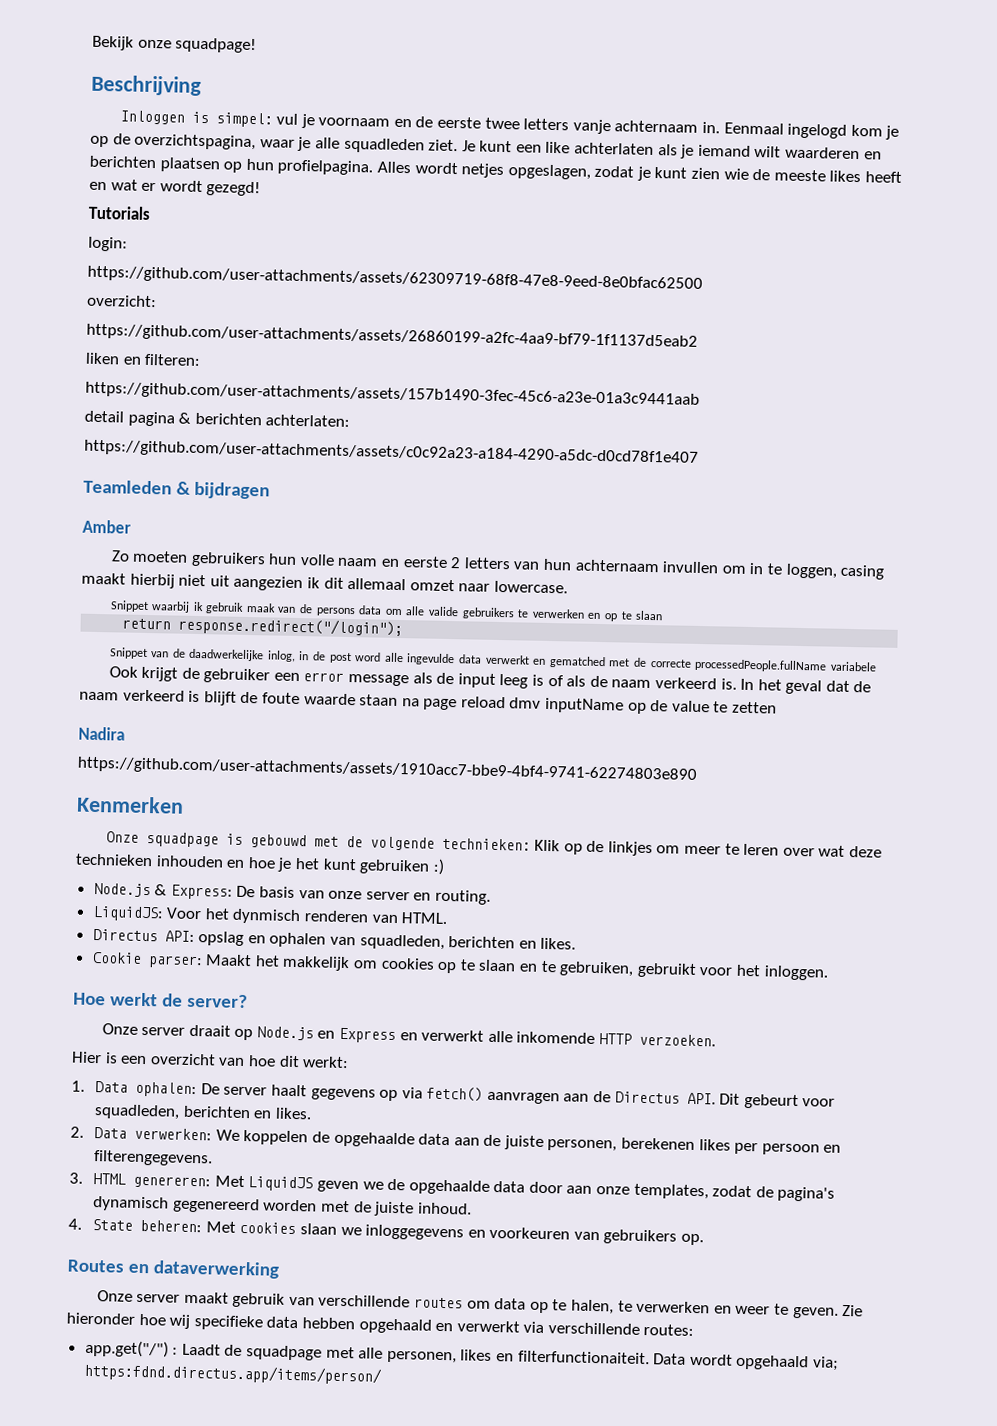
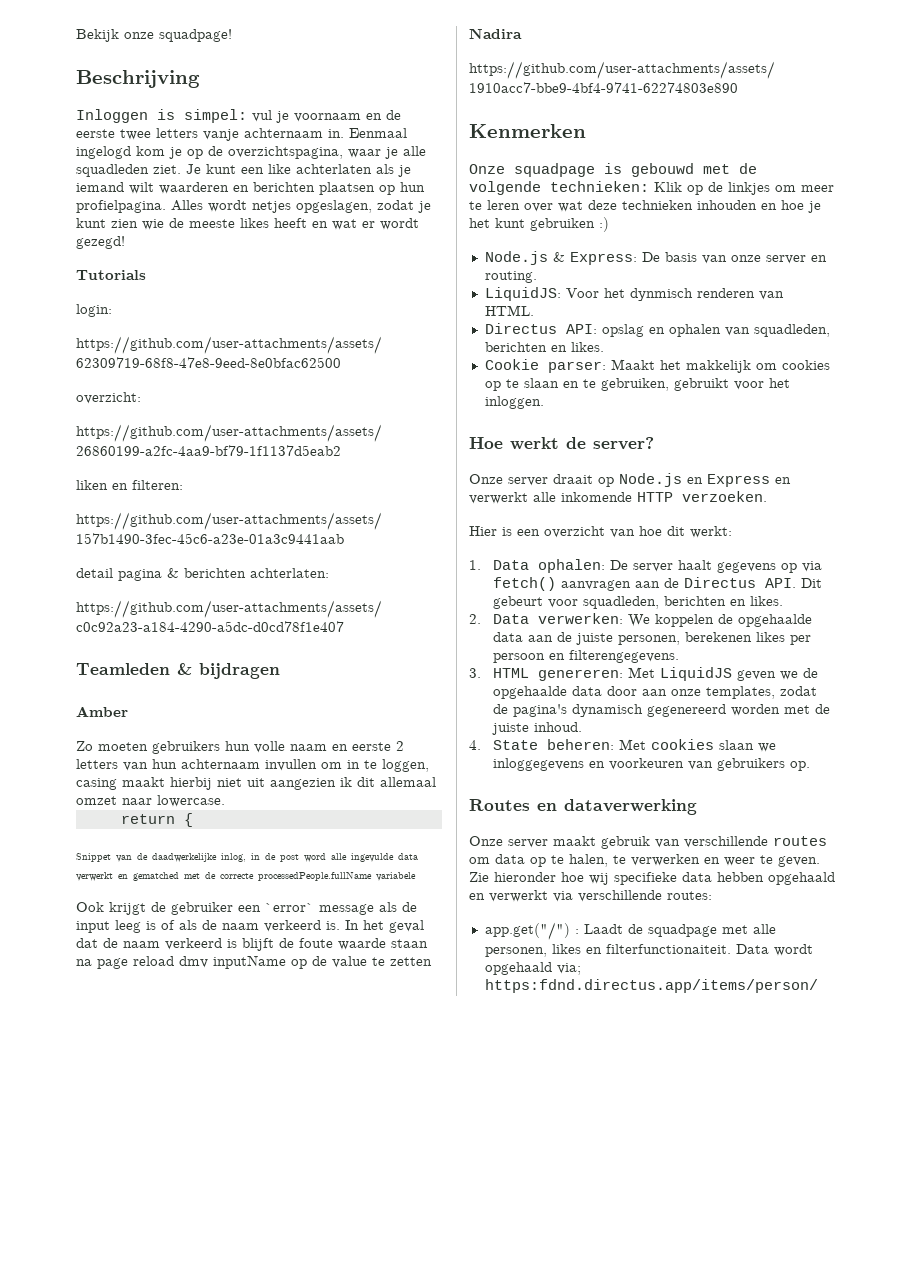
[109,600,664,622] // Snippet waarbij ik gebruik maak van de persons data om alle valide gebruikers te verwerken en op te slaan -> (225, 801) none
[178,616,404,638] response.redirect("/login"); -> [183,813,193,827] {
[303,672,345,682] error -> [265,903,314,912] `error`

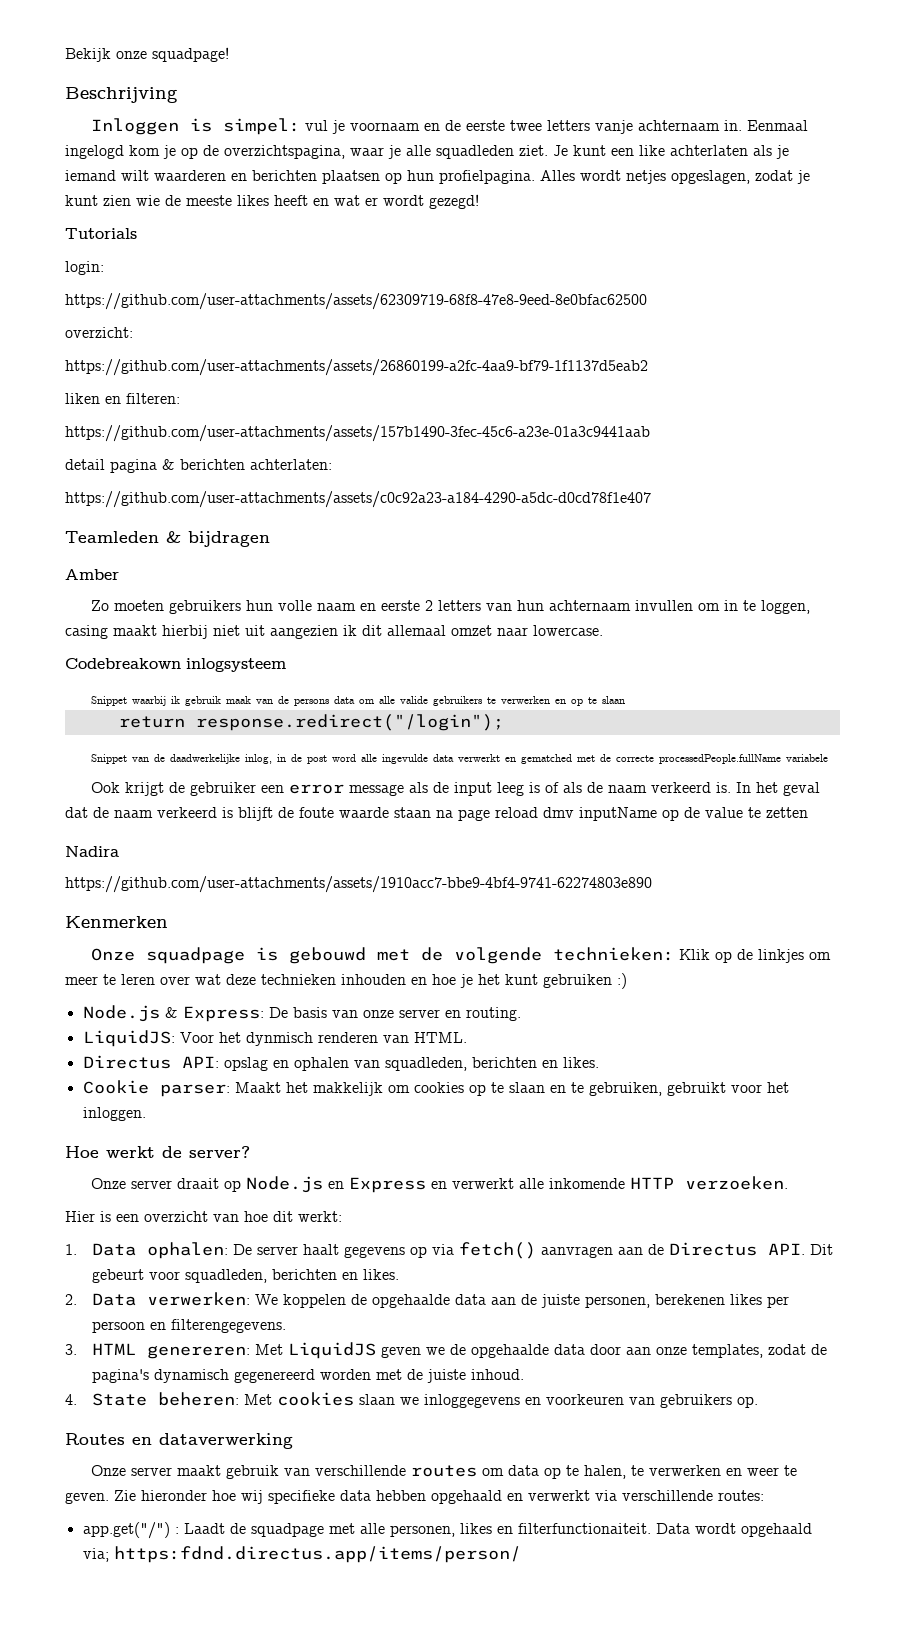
(225, 801) none -> [65,658,286,672] [91,696,626,706] // Codebreakown inlogsysteem // Snippet waarbij ik gebruik maak van de persons data om alle valide gebruikers te verwerken en op te slaan
[183,813,193,827] { -> [195,714,504,731] response.redirect("/login");
[265,903,314,912] `error` -> [289,784,345,794] error

